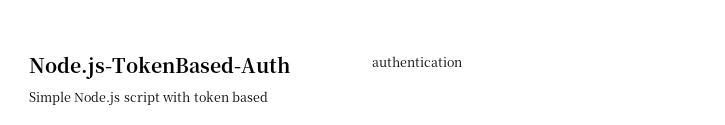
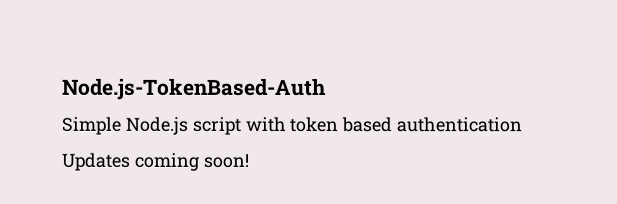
(462, 61) none -> [61,152,249,171] // Updates coming soon!

